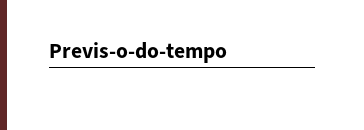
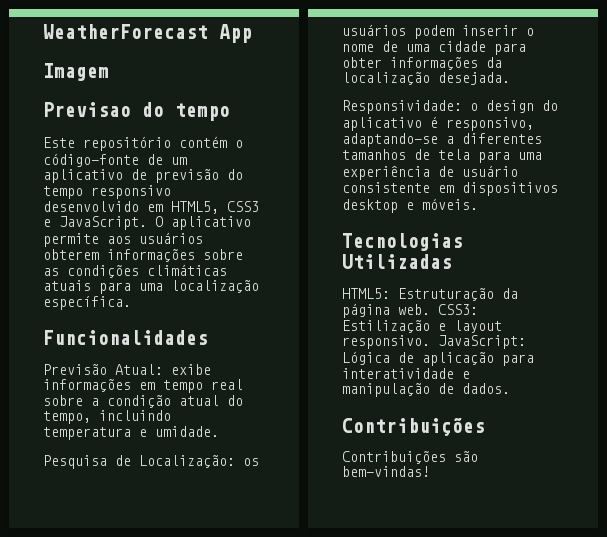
[49,42,227,63] Previs-o-do-tempo -> [43,24,252,43] [43,63,109,81] [43,102,230,121] [43,136,243,151] [43,153,187,167] [43,169,243,183] [43,185,171,199] [43,201,259,214] [43,216,251,230] [43,232,203,247] [43,249,243,262] [43,264,227,278] [43,280,259,294] [43,296,131,310] [43,330,208,345] [43,364,211,375] [43,379,243,393] [43,395,243,408] [43,410,171,424] [43,426,219,440] [43,455,259,469] [342,24,534,39] [342,41,526,55] [342,57,502,70] [342,72,510,85] [342,100,558,114] [342,116,534,131] [342,133,542,147] [342,149,542,163] [342,165,518,180] [342,182,558,196] [342,198,478,213] [342,233,463,251] [342,254,452,269] [342,288,518,301] [342,303,478,318] [342,320,502,333] [342,335,526,349] [342,351,534,366] [342,368,470,379] [342,383,510,397] [342,417,485,436] [342,451,478,464] [342,466,430,477] WeatherForecast App // Imagem // Previsao do tempo // Este repositório contém o código-fonte de um aplicativo de previsão do tempo responsivo desenvolvido em HTML5, CSS3 e JavaScript. O aplicativo permite aos usuários obterem informações sobre as condições climáticas atuais para uma localização específica. // Funcionalidades // Previsão Atual: exibe informações em tempo real sobre a condição atual do tempo, incluindo temperatura e umidade. // Pesquisa de Localização: os usuários podem inserir o nome de uma cidade para obter informações da localização desejada. // Responsividade: o design do aplicativo é responsivo, adaptando-se a diferentes tamanhos de tela para uma experiência de usuário consistente em dispositivos desktop e móveis. // Tecnologias Utilizadas // HTML5: Estruturação da página web. CSS3: Estilização e layout responsivo. JavaScript: Lógica de aplicação para interatividade e manipulação de dados. // Contribuições // Contribuições são bem-vindas!

